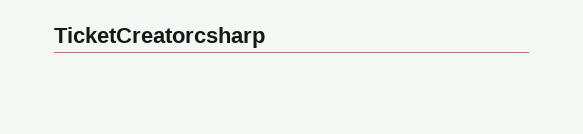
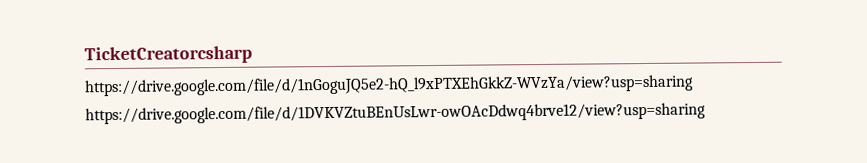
(265, 37) none -> [84,74,694,97] [85,102,706,125] // https://drive.google.com/file/d/1nGoguJQ5e2-hQ_l9xPTXEhGkkZ-WVzYa/view?usp=sharing // https://drive.google.com/file/d/1DVKVZtuBEnUsLwr-owOAcDdwq4brve12/view?usp=sharing

